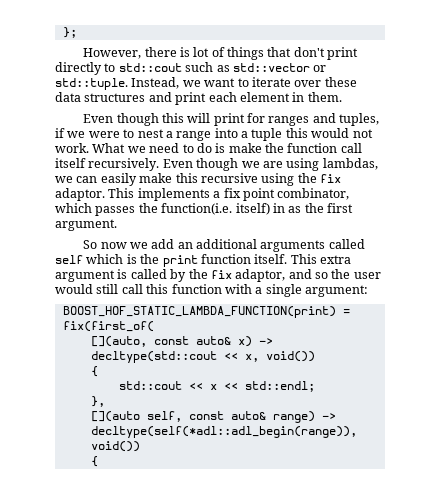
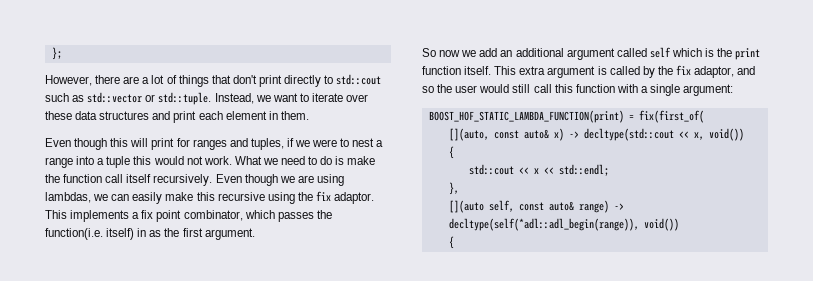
[179,47,190,57] is -> [123,76,150,84] are a
[260,240,326,252] arguments -> [566,48,615,60] argument

